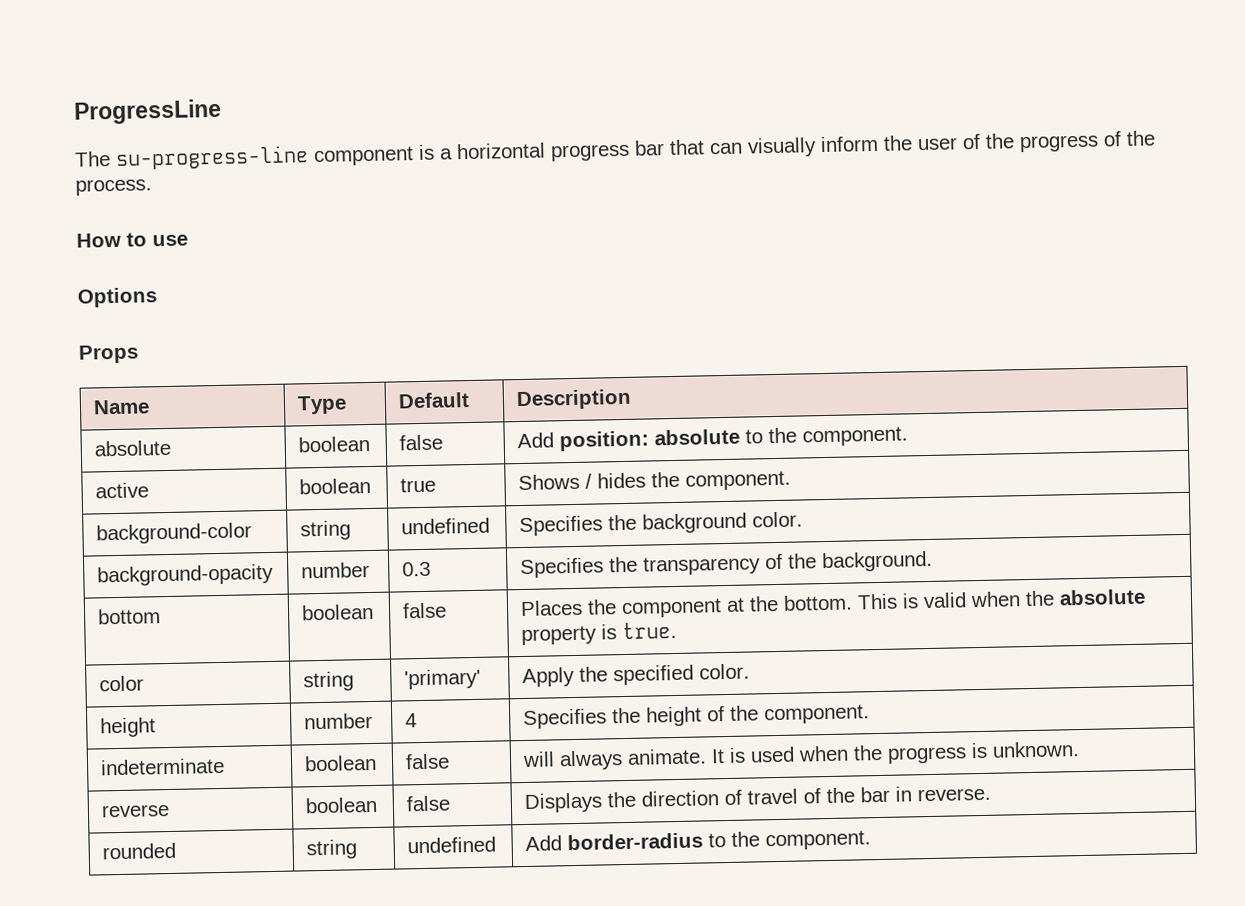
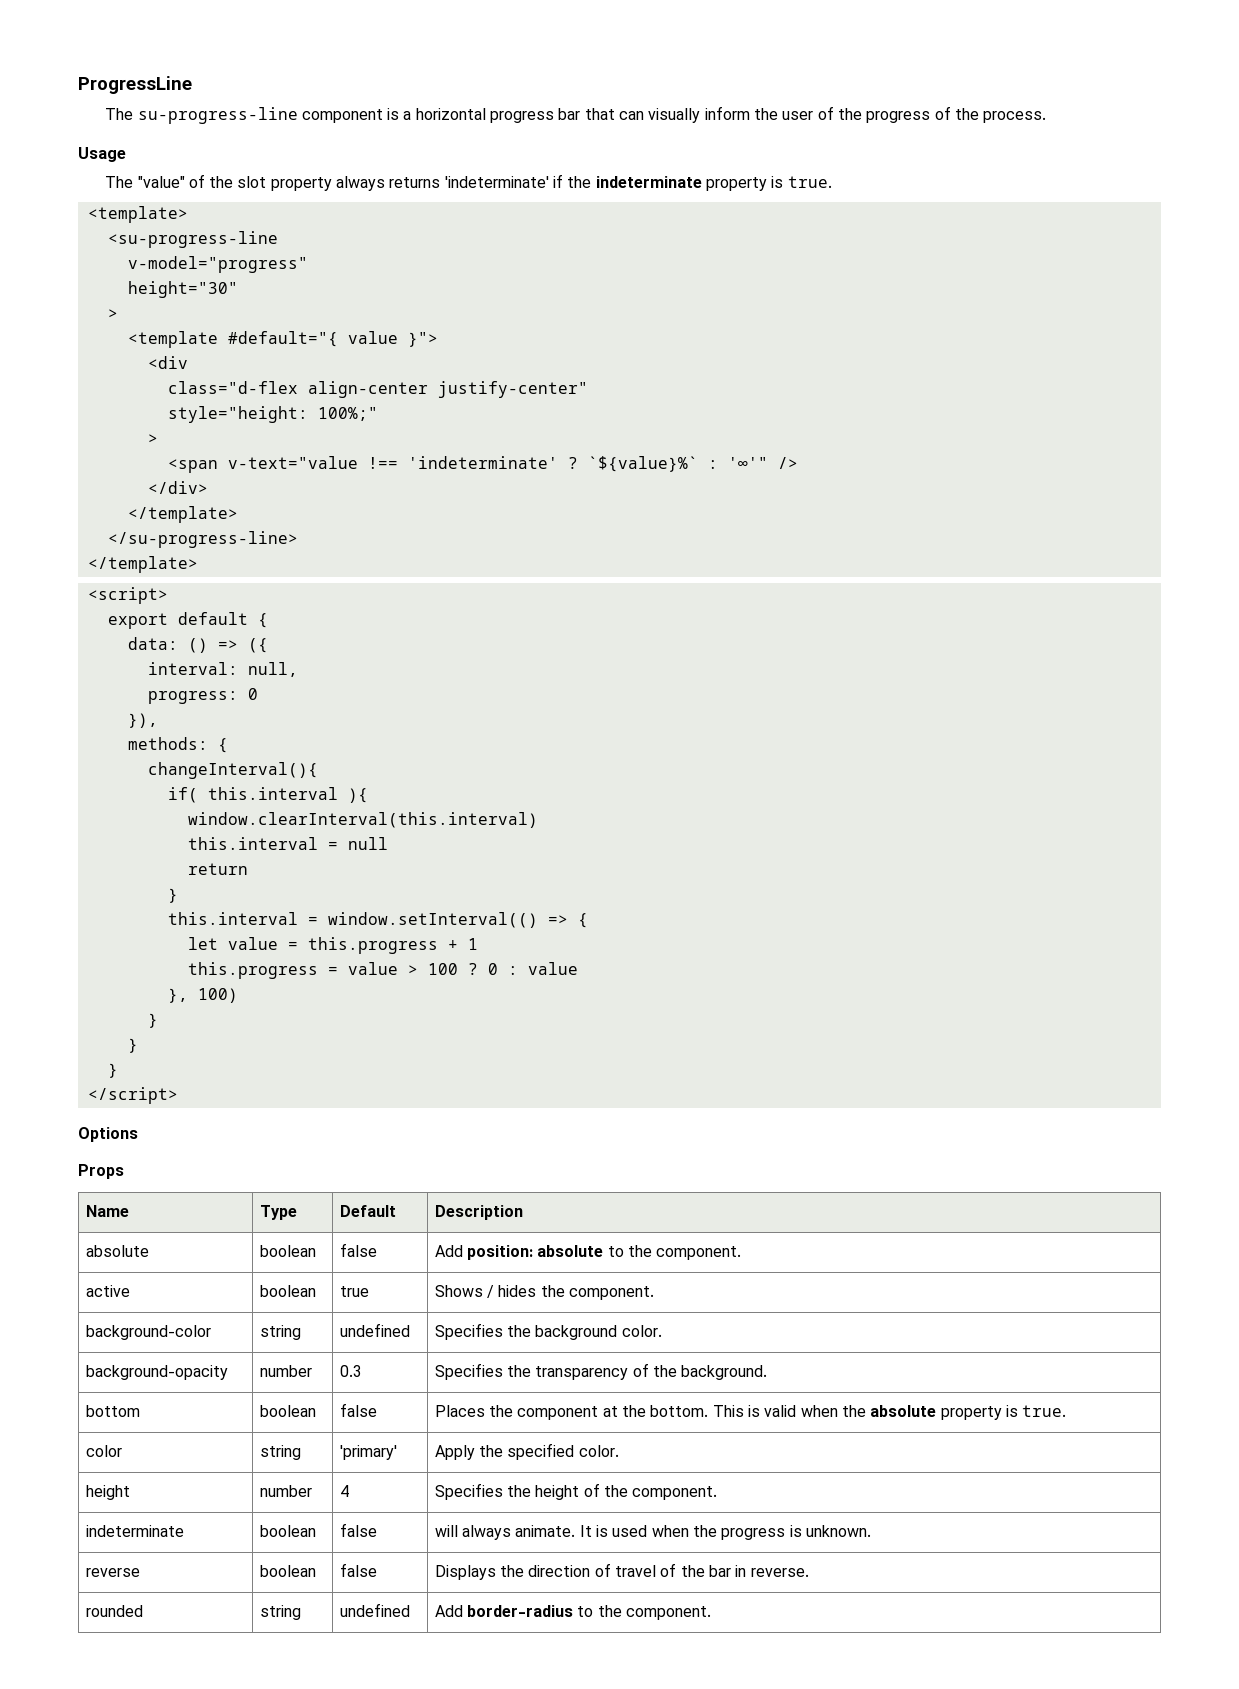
[76,232,188,248] How to use -> [78,147,126,162] [105,174,832,191] [87,206,188,223] [107,231,278,248] [127,256,308,273] [127,281,238,298] [107,309,118,319] [127,331,438,348] [147,356,188,369] [167,381,588,398] [167,406,378,423] [147,434,158,444] [167,456,798,473] [147,481,208,494] [127,506,238,523] [107,531,298,548] [87,556,198,573] [87,587,168,604] [107,612,268,629] [127,637,268,653] [147,662,298,677] [147,688,258,704] [127,713,158,728] [127,737,228,753] [147,762,318,779] [167,787,368,803] [187,812,538,828] [187,837,388,850] [187,863,248,875] [167,888,178,903] [167,912,588,928] [187,937,478,954] [187,962,578,979] [167,988,238,1003] [147,1013,158,1028] [127,1038,138,1053] [107,1063,118,1078] [87,1087,178,1104] Usage // The "value" of the slot property always returns 'indeterminate' if the indeterminate property is true. // <template> // <su-progress-line // v-model="progress" // height="30" // > // <template #default="{ value }"> // <div // class="d-flex align-center justify-center" // style="height: 100%;" // > // <span v-text="value !== 'indeterminate' ? `${value}%` : '∞'" /> // </div> // </template> // </su-progress-line> // </template> // <script> // export default { // data: () => ({ // interval: null, // progress: 0 // }), // methods: { // changeInterval(){ // if( this.interval ){ // window.clearInterval(this.interval) // this.interval = null // return // } // this.interval = window.setInterval(() => { // let value = this.progress + 1 // this.progress = value > 100 ? 0 : value // }, 100) // } // } // } // </script>

